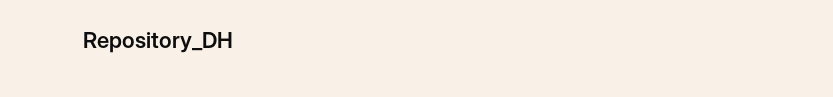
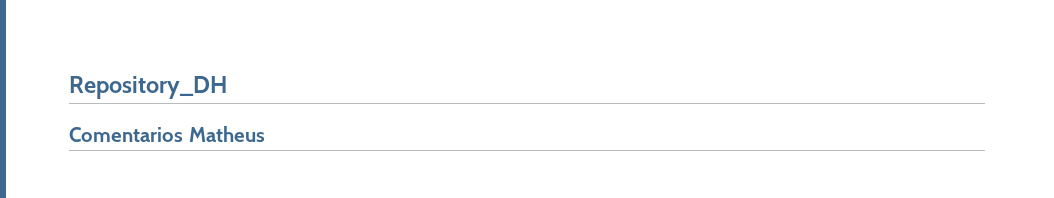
(233, 42) none -> [69,126,265,142] // Comentarios Matheus

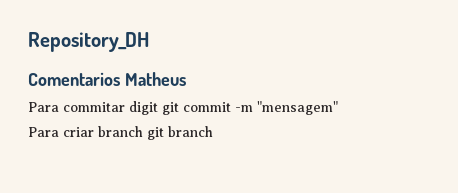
(265, 134) none -> [28,101,338,115] [28,126,213,140] // Para commitar digit git commit -m "mensagem" // Para criar branch git branch

